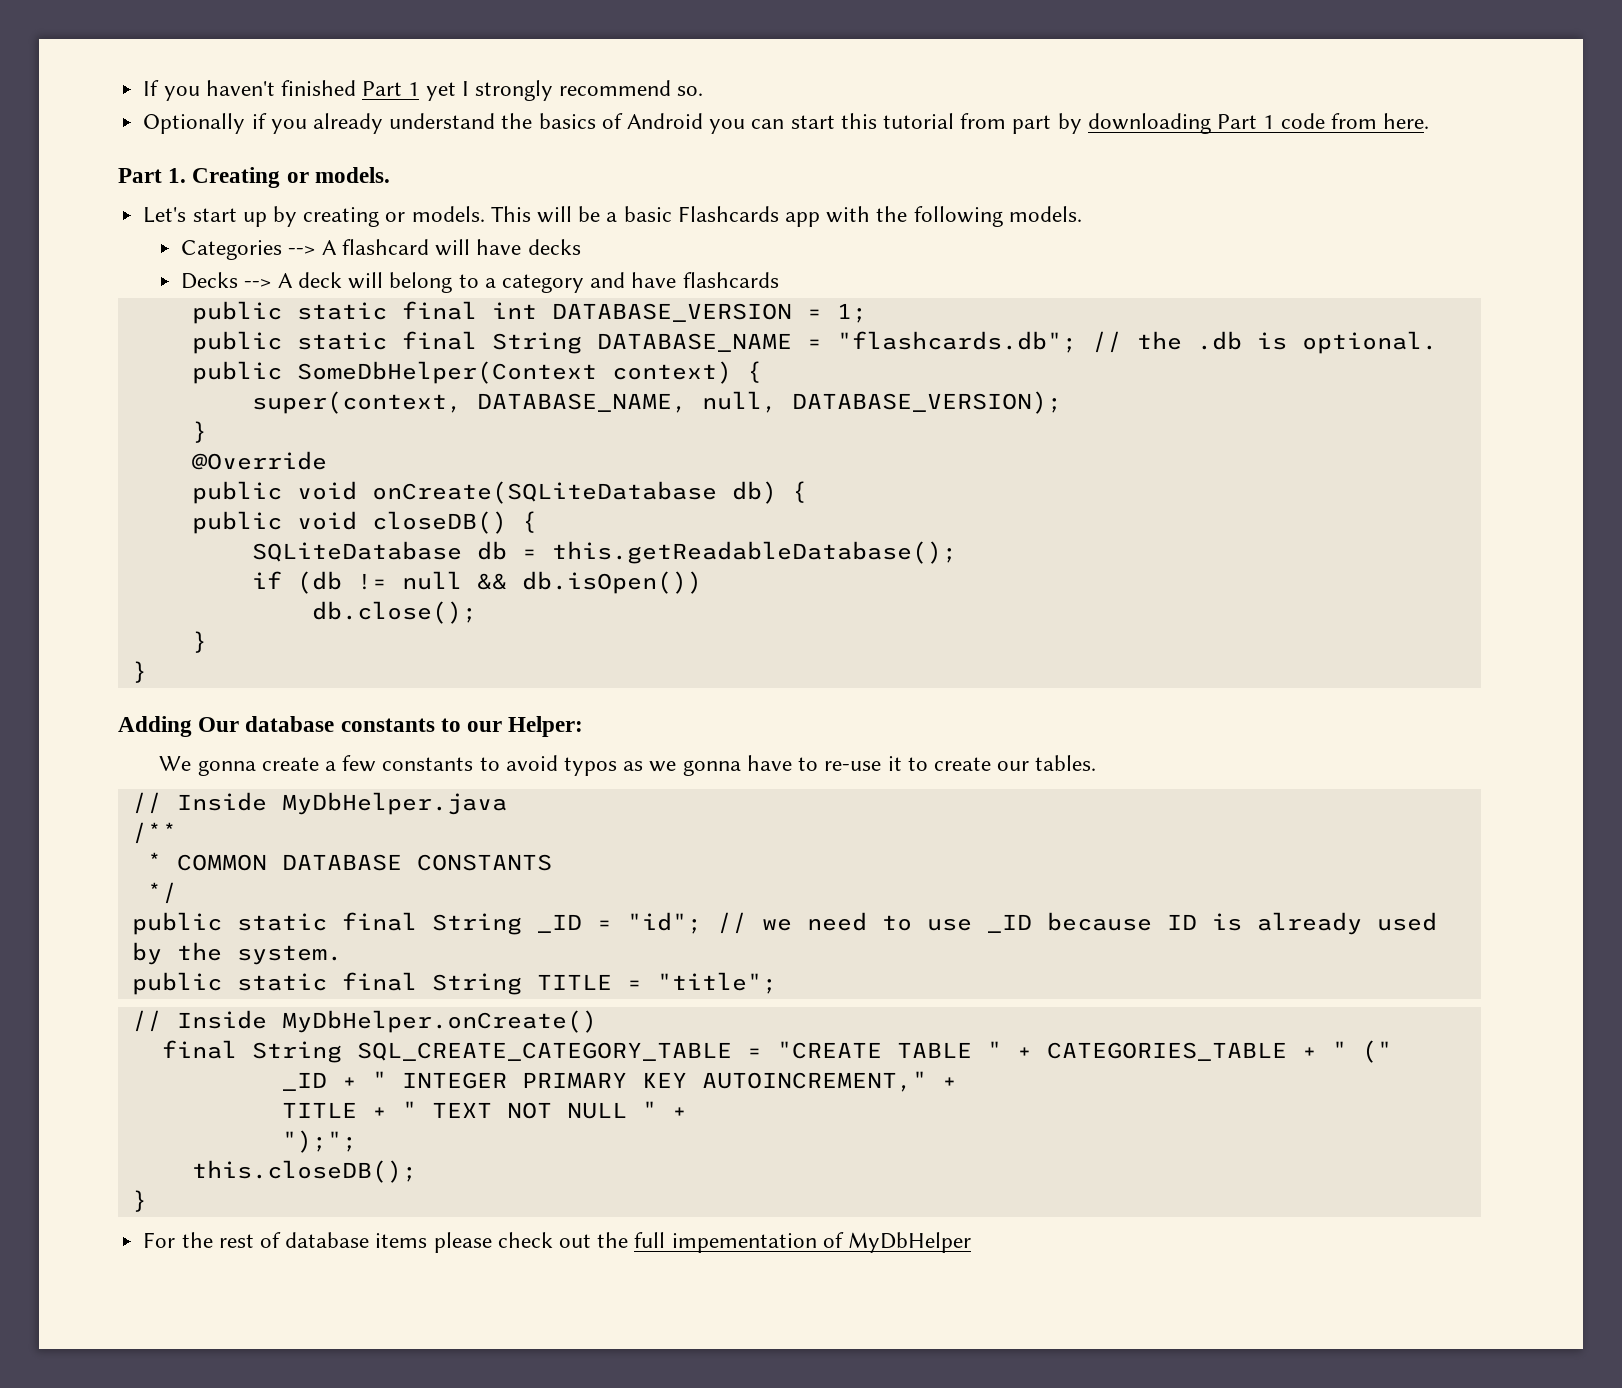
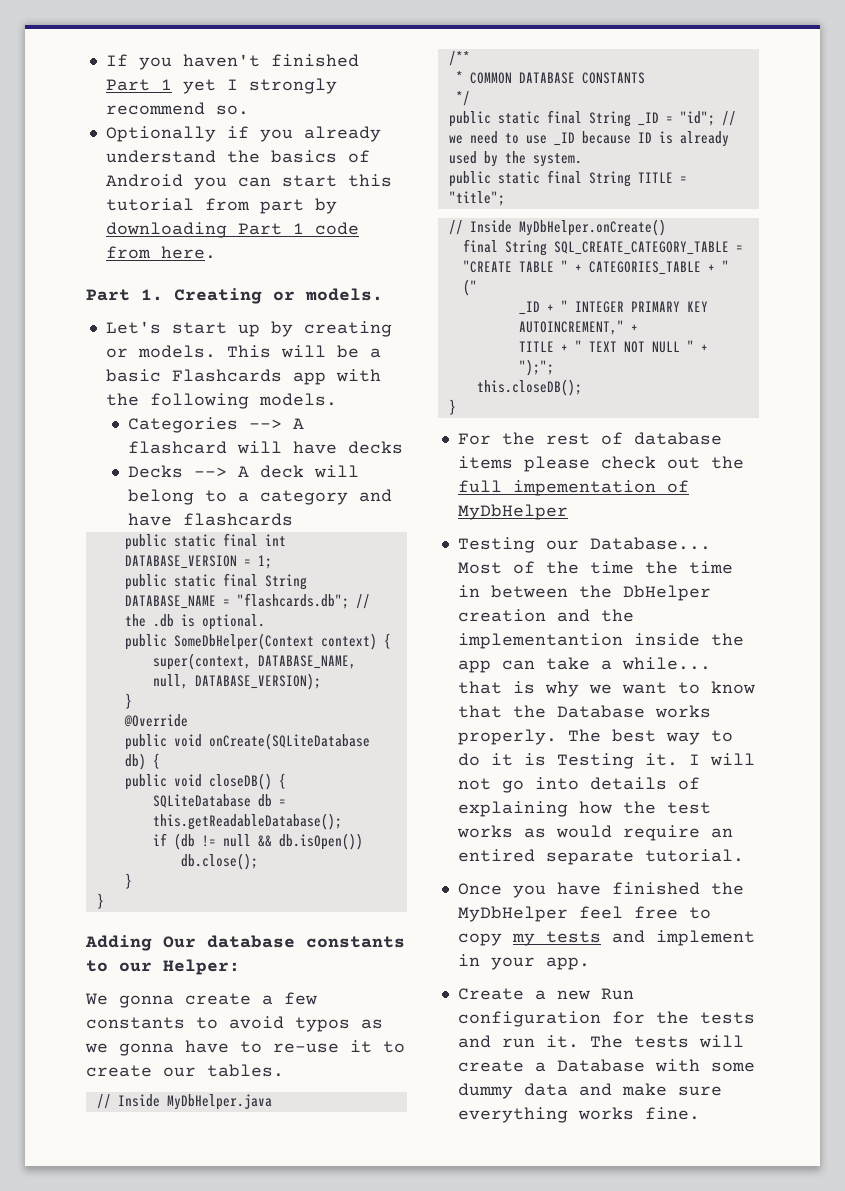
(972, 1242) none -> [457,537,711,553] [457,561,733,574] [457,585,711,601] [457,609,634,622] [457,633,744,649] [457,657,711,673] [457,681,755,697] [457,705,711,718] [457,729,733,745] [457,753,755,769] [457,777,700,793] [457,801,711,817] [456,825,733,841] [457,849,744,865] [457,882,744,898] [457,906,711,922] [457,930,755,946] [457,954,590,970] [457,988,634,1000] [457,1011,755,1027] [457,1035,744,1048] [457,1059,755,1072] [457,1083,722,1099] [457,1107,700,1123] // Testing our Database... Most of the time the time in between the DbHelper creation and the implementantion inside the app can take a while... that is why we want to know that the Database works properly. The best way to do it is Testing it. I will not go into details of explaining how the test works as would require an entired separate tutorial. // Once you have finished the MyDbHelper feel free to copy my tests and implement in your app. // Create a new Run configuration for the tests and run it. The tests will create a Database with some dummy data and make sure everything works fine.

